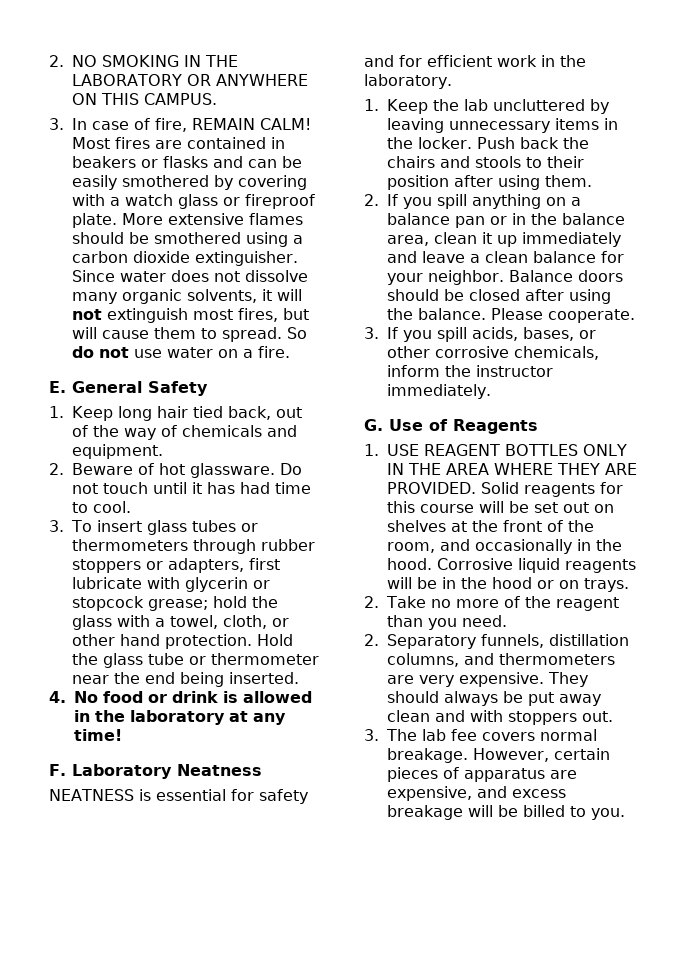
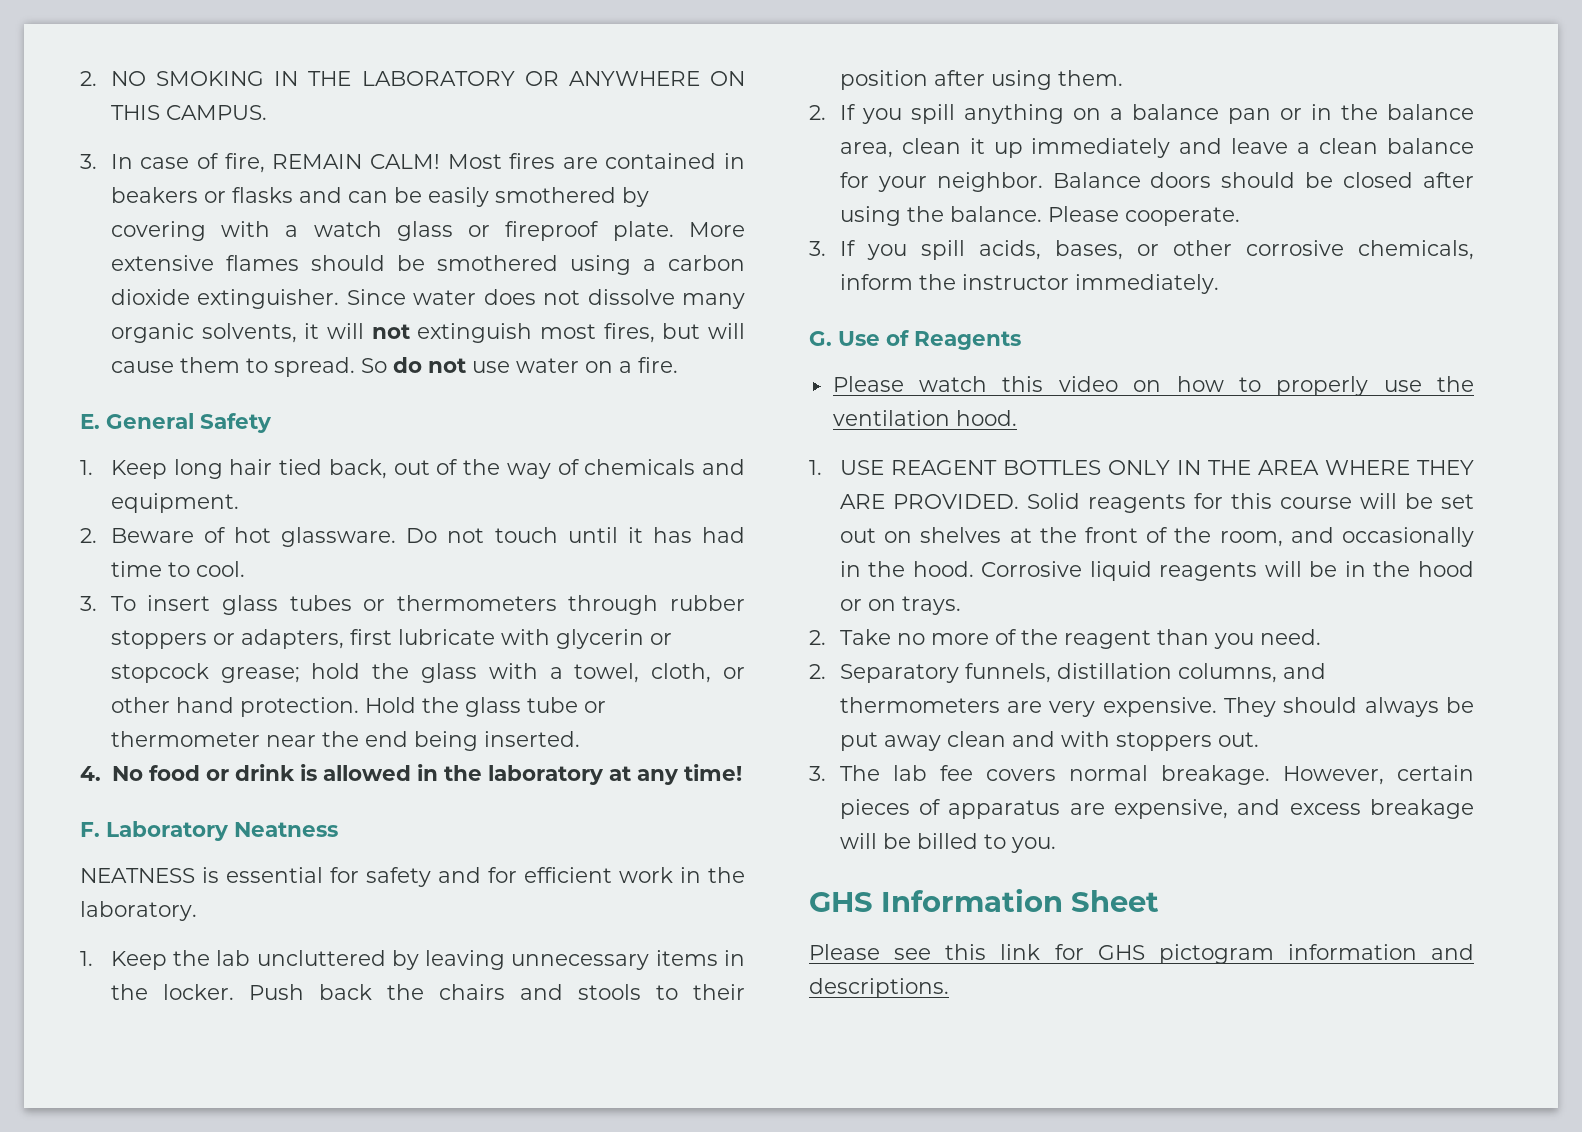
(538, 426) none -> [832,376,1474,396] [832,410,1017,426] // Please watch this video on how to properly use the ventilation hood.
(625, 814) none -> [809,888,1159,912] [809,944,1474,964] [809,978,949,998] // GHS Information Sheet // Please see this link for GHS pictogram information and descriptions.

